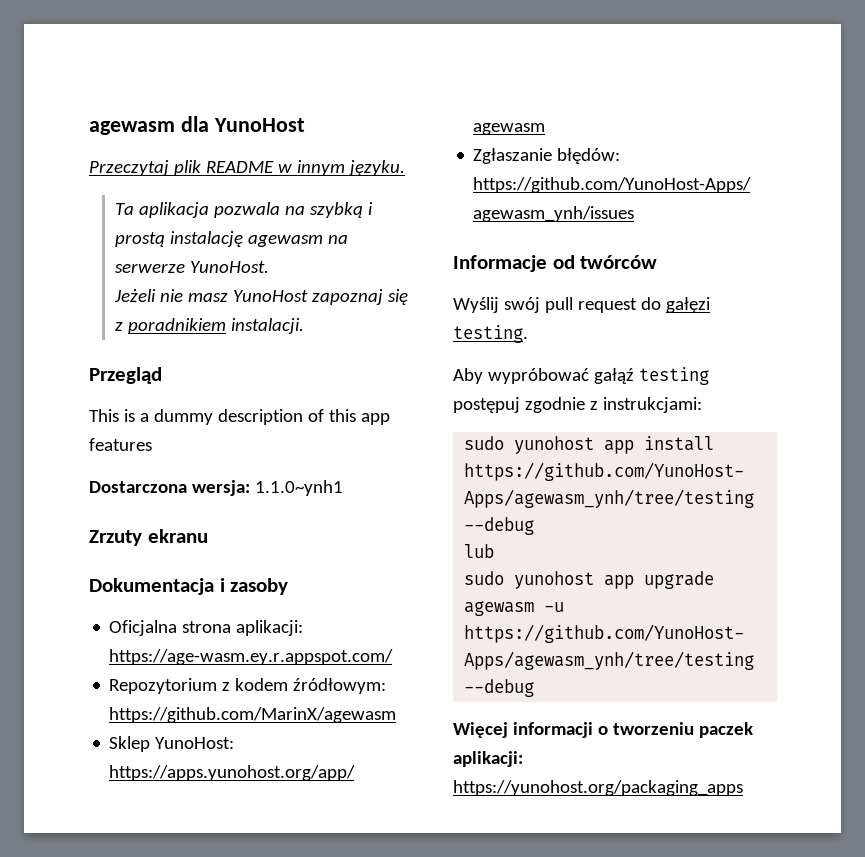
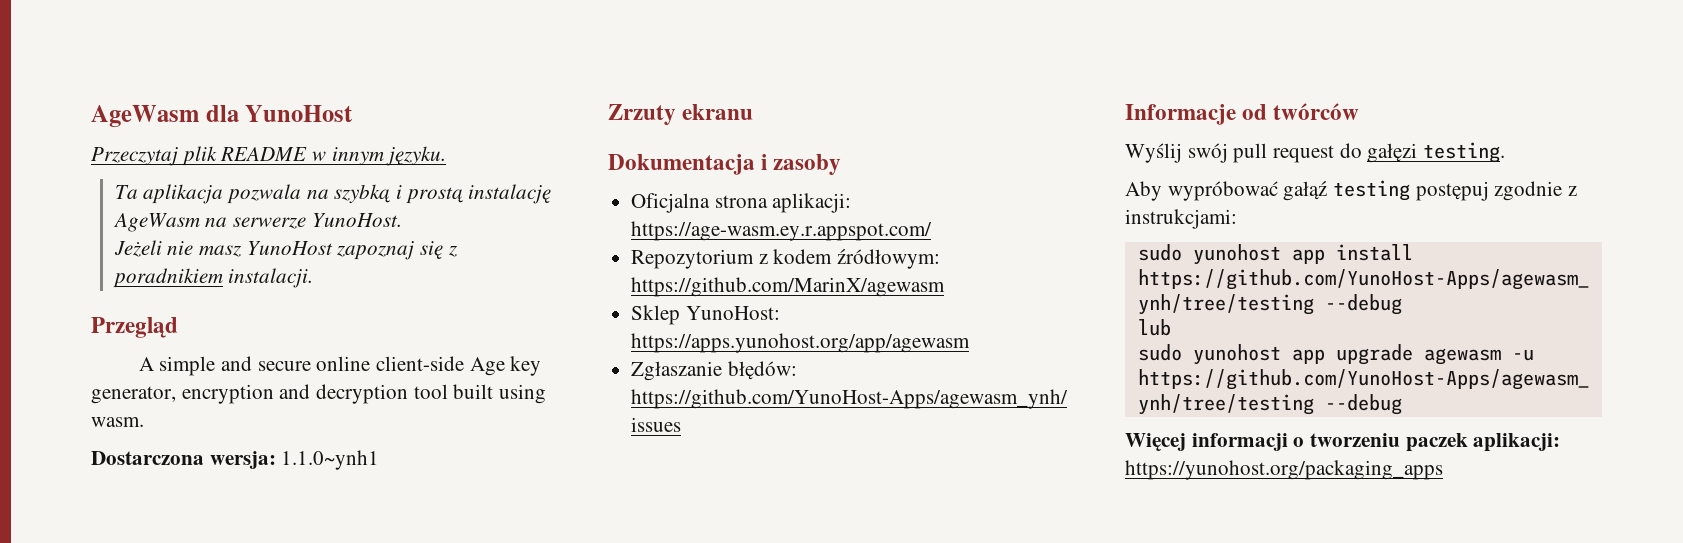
[89,121,175,135] agewasm -> [91,105,199,127] AgeWasm
[247,235,323,247] agewasm -> [112,213,200,232] AgeWasm
[89,409,390,425] [89,438,152,451] This is a dummy description of this app features -> [138,356,542,376] [91,384,547,404] [91,417,144,427] A simple and secure online client-side Age key generator, encryption and decryption tool built using wasm.

